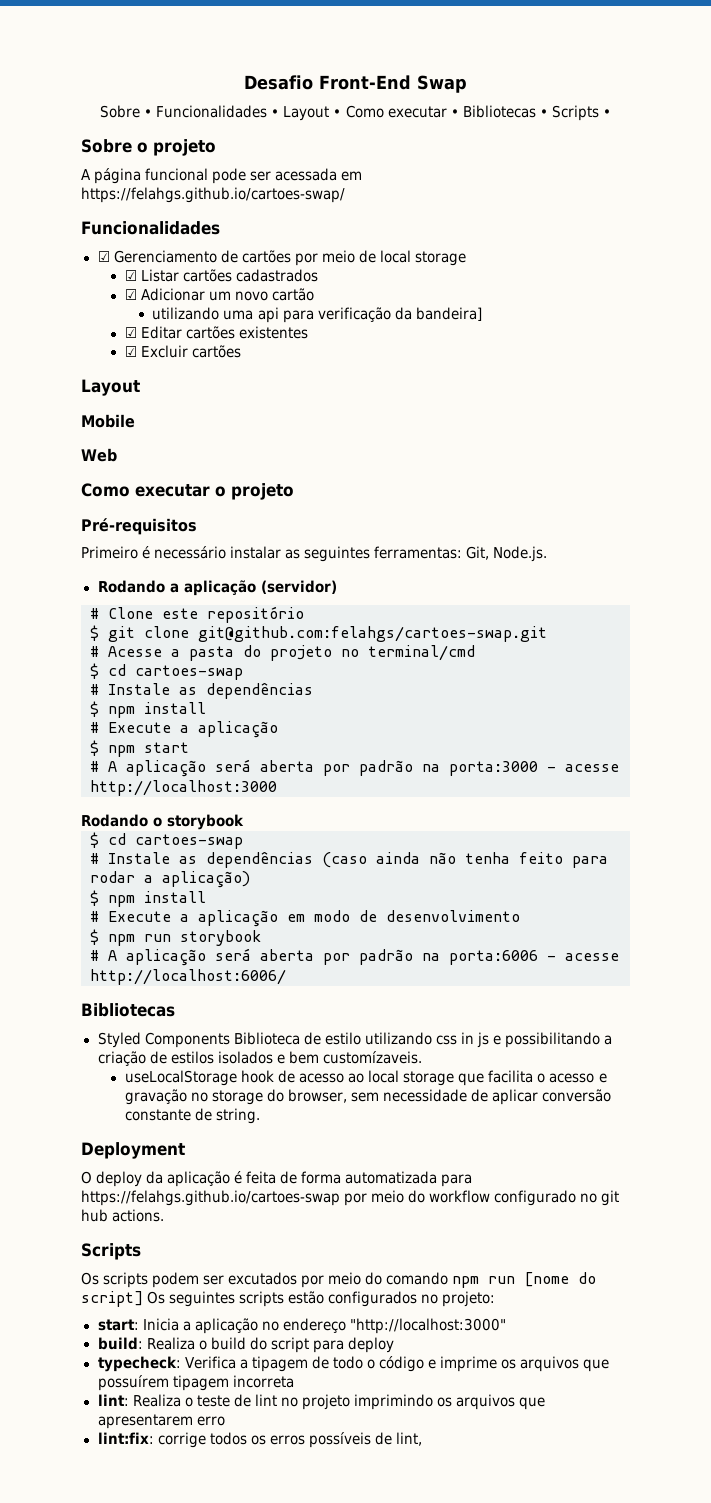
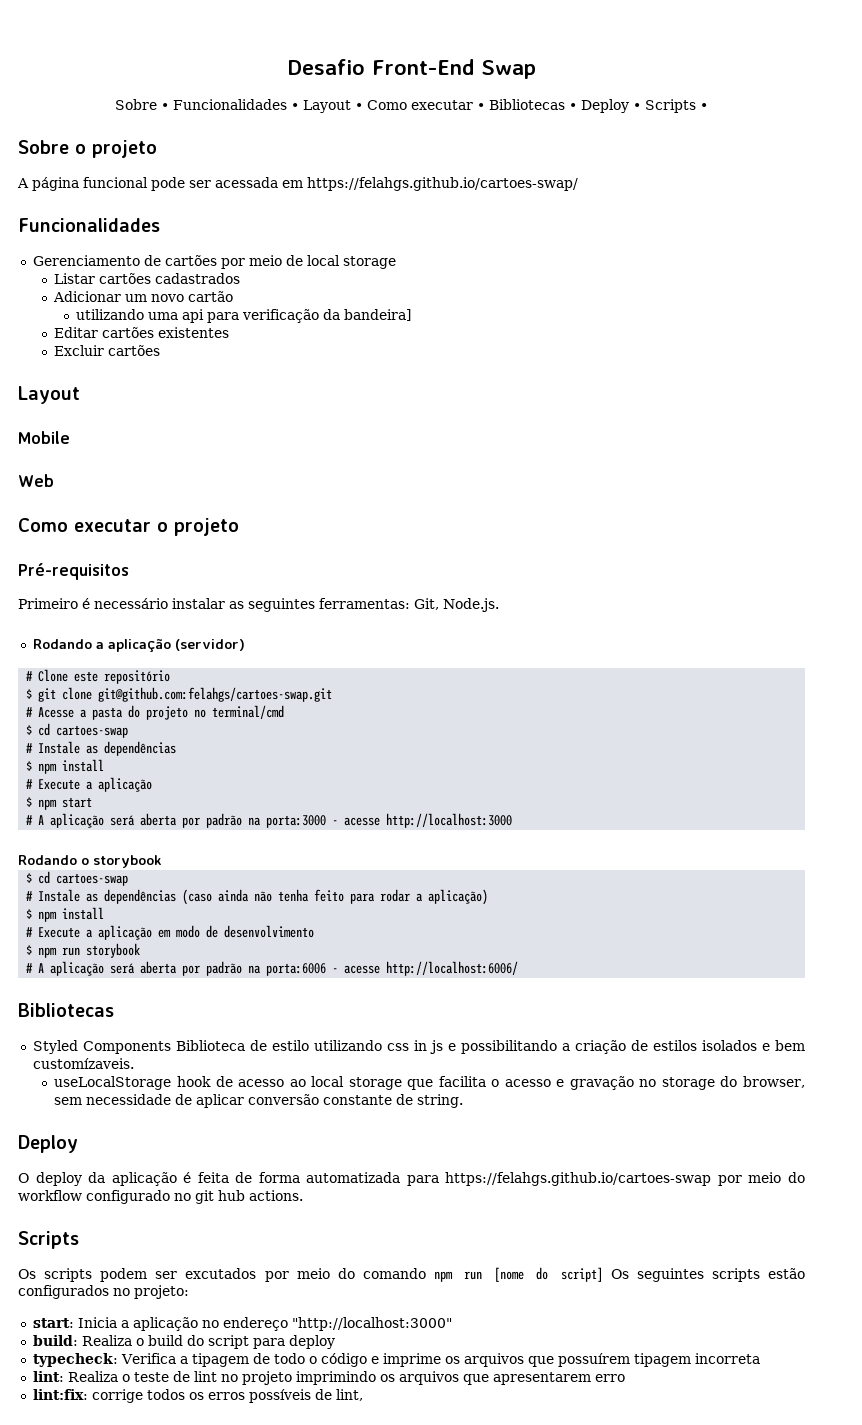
(548, 113) none -> [581,99,641,113] Deploy •
[97,251,110,262] ☑ -> (160, 225) none
[124,270,137,281] ☑ -> (396, 262) none
[124,289,137,300] ☑ -> (241, 278) none
[124,327,137,338] ☑ -> (412, 315) none
[124,346,137,357] ☑ -> (230, 332) none
[81,1142,185,1159] Deployment -> [18,1135,78,1153] Deploy

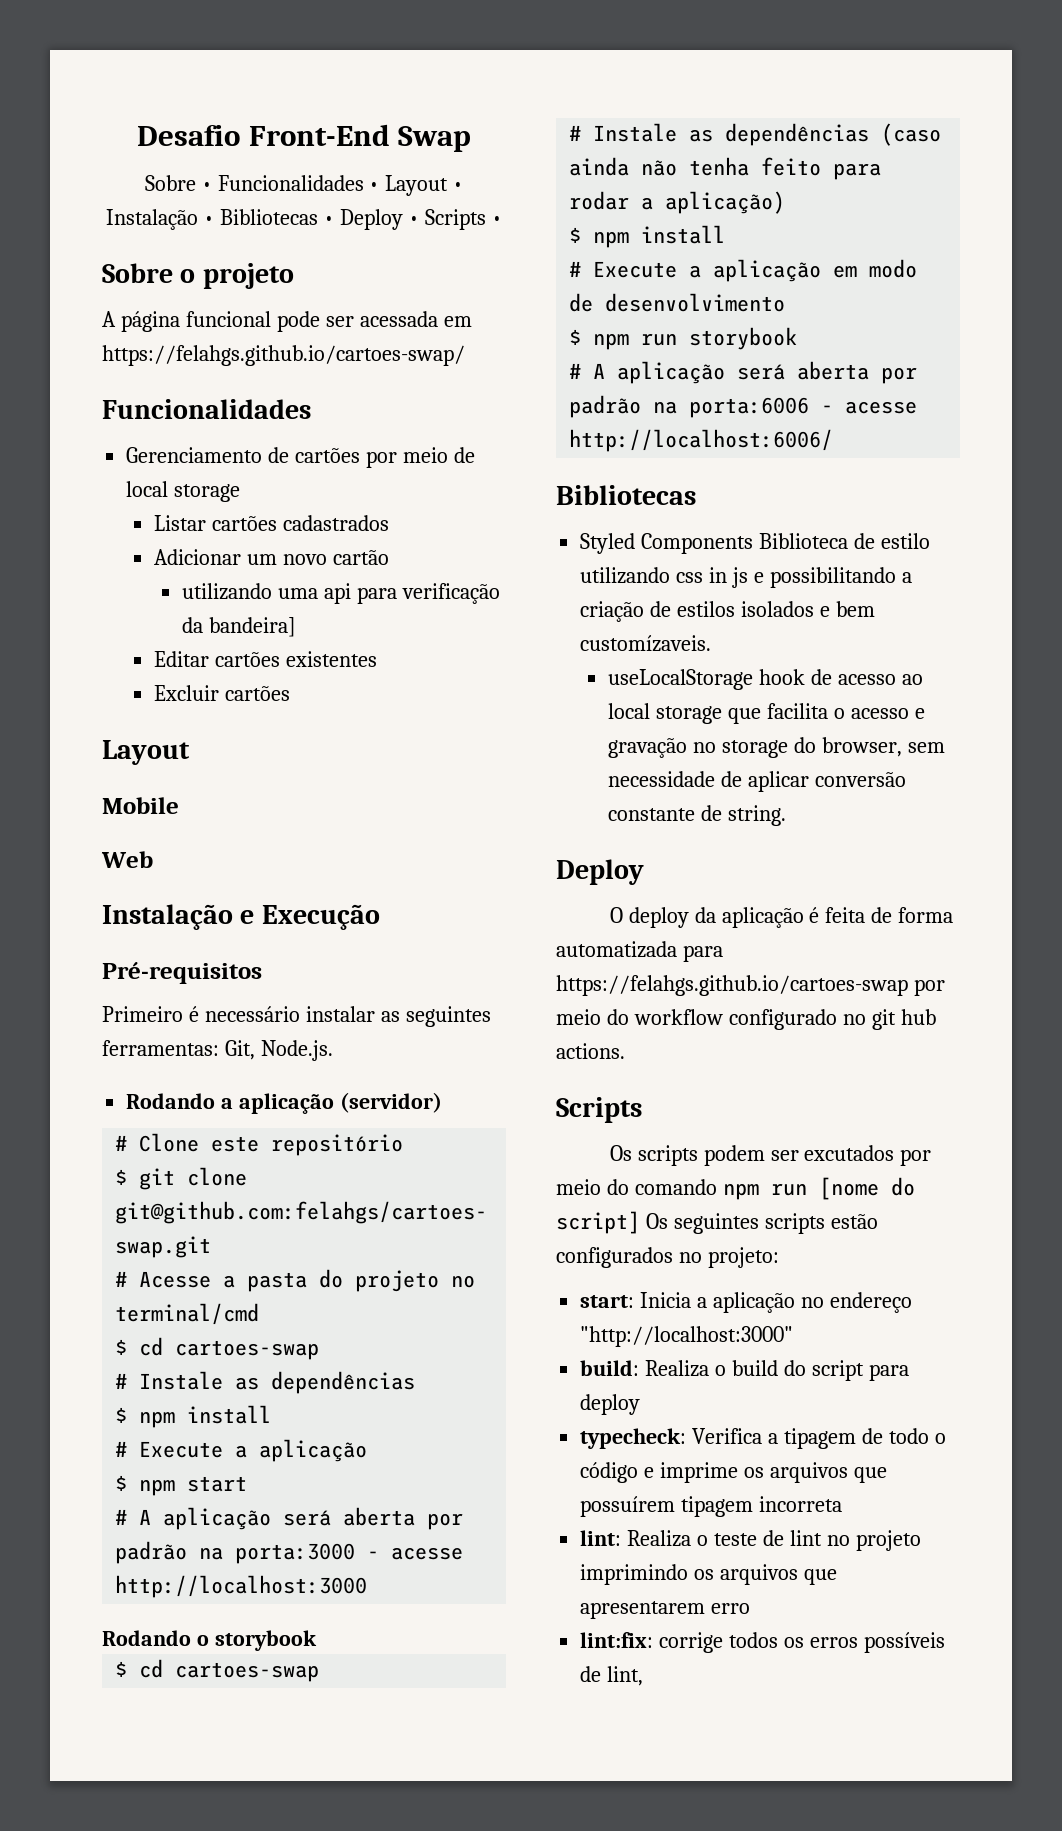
[367,100,473,110] Como executar -> [106,209,199,230] Instalação
[18,518,239,536] Como executar o projeto -> [102,904,380,930] Instalação e Execução

